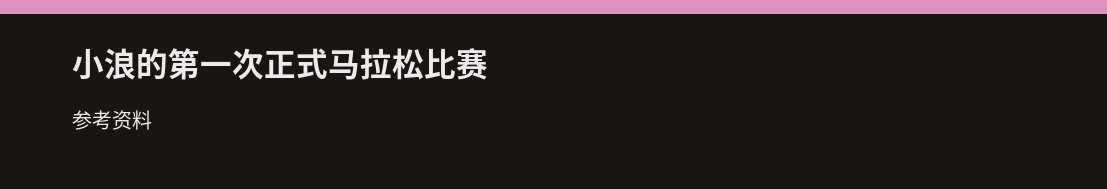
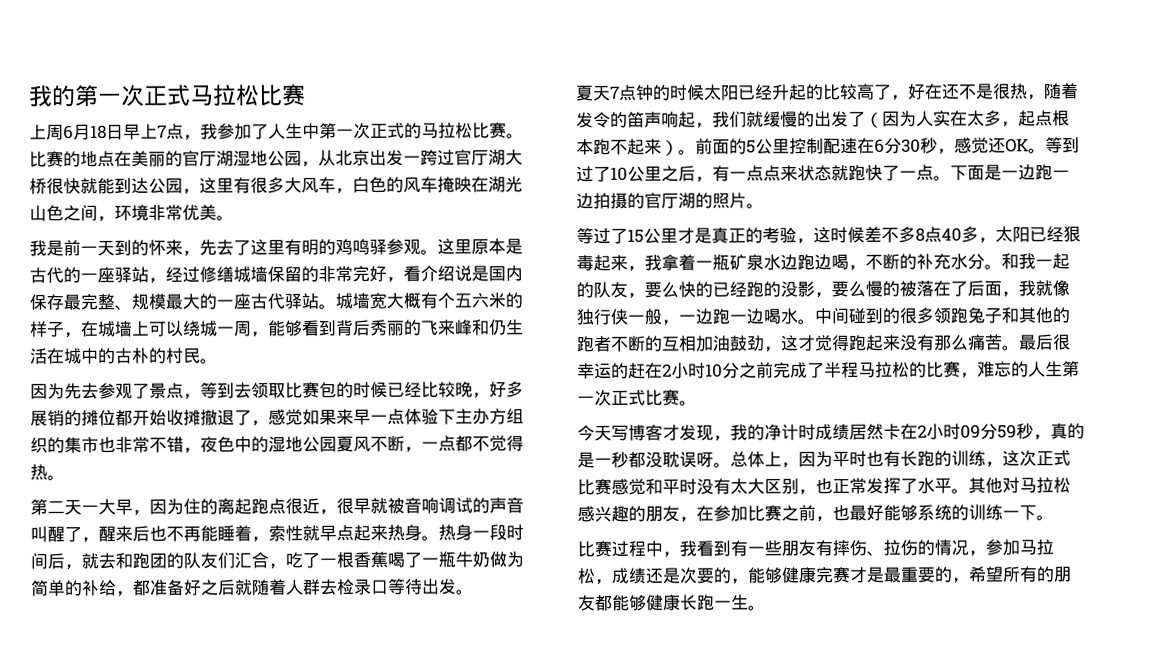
[72,48,136,80] 小浪 -> [28,85,53,108] 我
[72,110,152,130] 参考资料 -> [29,122,524,141] [29,149,523,168] [29,176,523,195] [29,204,234,222] [29,238,523,257] [29,265,523,284] [29,292,523,311] [29,319,524,339] [30,347,218,365] [30,381,524,400] [30,408,524,427] [30,435,524,454] [30,464,65,481] [30,497,524,516] [30,524,524,544] [30,551,524,571] [30,578,474,597] [576,83,1079,102] [576,110,1070,129] [576,137,1080,156] [576,164,1070,183] [576,192,764,210] [576,226,1081,245] [576,253,1070,272] [576,280,1070,299] [576,307,1070,326] [577,334,1071,353] [577,361,1080,380] [577,389,697,406] [577,422,1085,442] [577,450,1071,469] [577,477,1071,496] [577,504,1054,523] [577,539,1054,558] [577,566,1072,585] [578,594,766,612] 上周6月18日早上7点，我参加了人生中第一次正式的马拉松比赛。比赛的地点在美丽的官厅湖湿地公园，从北京出发一跨过官厅湖大桥很快就能到达公园，这里有很多大风车，白色的风车掩映在湖光山色之间，环境非常优美。 // 我是前一天到的怀来，先去了这里有明的鸡鸣驿参观。这里原本是古代的一座驿站，经过修缮城墙保留的非常完好，看介绍说是国内保存最完整、规模最大的一座古代驿站。城墙宽大概有个五六米的样子，在城墙上可以绕城一周，能够看到背后秀丽的飞来峰和仍生活在城中的古朴的村民。 // 因为先去参观了景点，等到去领取比赛包的时候已经比较晚，好多展销的摊位都开始收摊撤退了，感觉如果来早一点体验下主办方组织的集市也非常不错，夜色中的湿地公园夏风不断，一点都不觉得热。 // 第二天一大早，因为住的离起跑点很近，很早就被音响调试的声音叫醒了，醒来后也不再能睡着，索性就早点起来热身。热身一段时间后，就去和跑团的队友们汇合，吃了一根香蕉喝了一瓶牛奶做为简单的补给，都准备好之后就随着人群去检录口等待出发。 // 夏天7点钟的时候太阳已经升起的比较高了，好在还不是很热，随着发令的笛声响起，我们就缓慢的出发了（因为人实在太多，起点根本跑不起来）。前面的5公里控制配速在6分30秒，感觉还OK。等到过了10公里之后，有一点点来状态就跑快了一点。下面是一边跑一边拍摄的官厅湖的照片。 // 等过了15公里才是真正的考验，这时候差不多8点40多，太阳已经狠毒起来，我拿着一瓶矿泉水边跑边喝，不断的补充水分。和我一起的队友，要么快的已经跑的没影，要么慢的被落在了后面，我就像独行侠一般，一边跑一边喝水。中间碰到的很多领跑兔子和其他的跑者不断的互相加油鼓劲，这才觉得跑起来没有那么痛苦。最后很幸运的赶在2小时10分之前完成了半程马拉松的比赛，难忘的人生第一次正式比赛。 // 今天写博客才发现，我的净计时成绩居然卡在2小时09分59秒，真的是一秒都没耽误呀。总体上，因为平时也有长跑的训练，这次正式比赛感觉和平时没有太大区别，也正常发挥了水平。其他对马拉松感兴趣的朋友，在参加比赛之前，也最好能够系统的训练一下。 // 比赛过程中，我看到有一些朋友有摔伤、拉伤的情况，参加马拉松，成绩还是次要的，能够健康完赛才是最重要的，希望所有的朋友都能够健康长跑一生。

